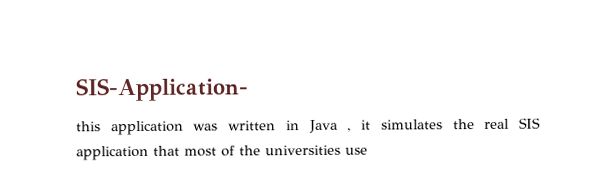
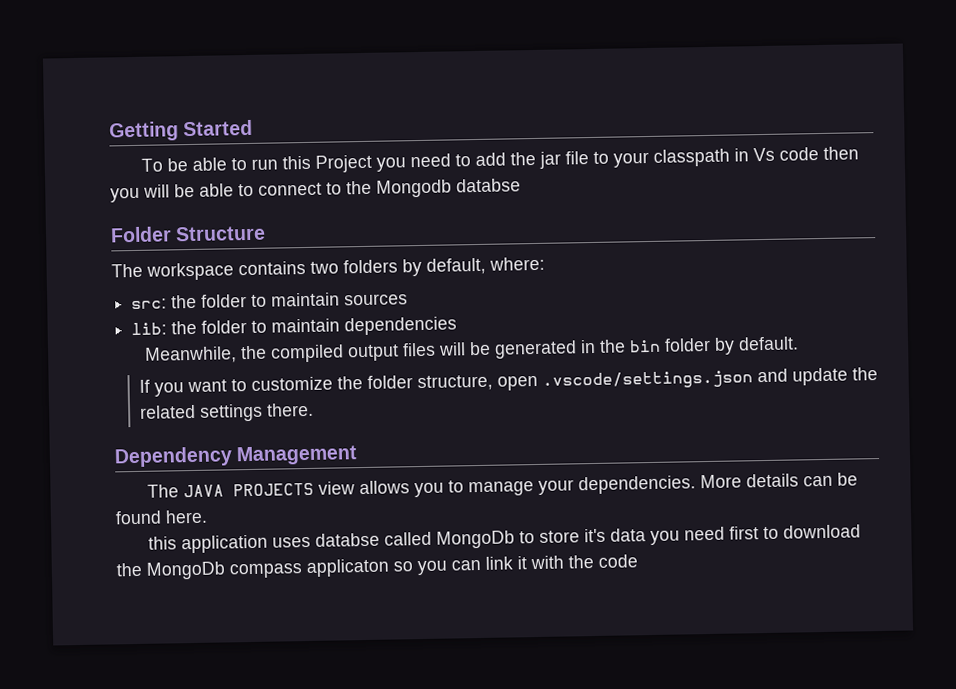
[75,77,249,102] [76,117,542,136] [76,144,368,161] SIS-Application- // this application was written in Java , it simulates the real SIS application that most of the universities use -> [109,119,254,142] [140,146,859,173] [110,178,521,203] [110,225,267,243] [111,256,545,281] [131,292,409,310] [131,316,458,336] [144,336,799,364] [138,367,878,397] [139,402,314,422] [114,445,359,468] [146,472,858,498] [115,509,208,525] [147,524,861,554] [116,554,638,580] Getting Started // To be able to run this Project you need to add the jar file to your classpath in Vs code then you will be able to connect to the Mongodb databse // Folder Structure // The workspace contains two folders by default, where: // src: the folder to maintain sources // lib: the folder to maintain dependencies // Meanwhile, the compiled output files will be generated in the bin folder by default. // If you want to customize the folder structure, open .vscode/settings.json and update the related settings there. // Dependency Management // The JAVA PROJECTS view allows you to manage your dependencies. More details can be found here. // this application uses databse called MongoDb to store it's data you need first to download the MongoDb compass applicaton so you can link it with the code

